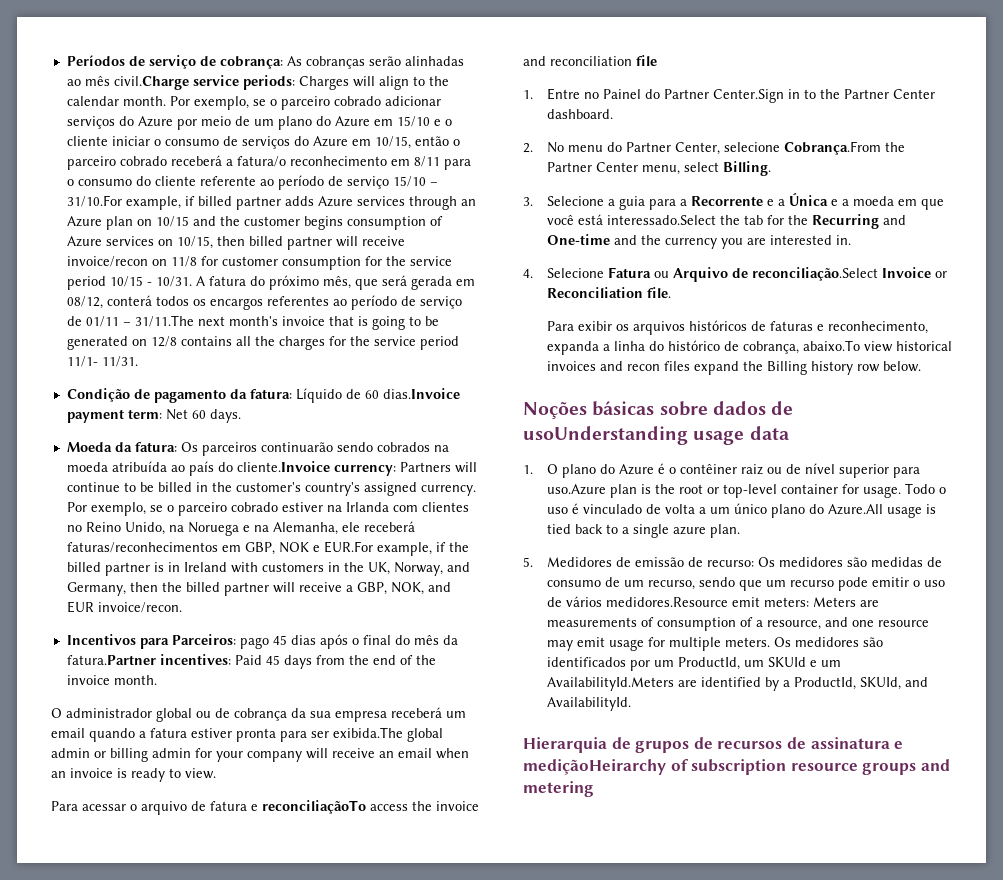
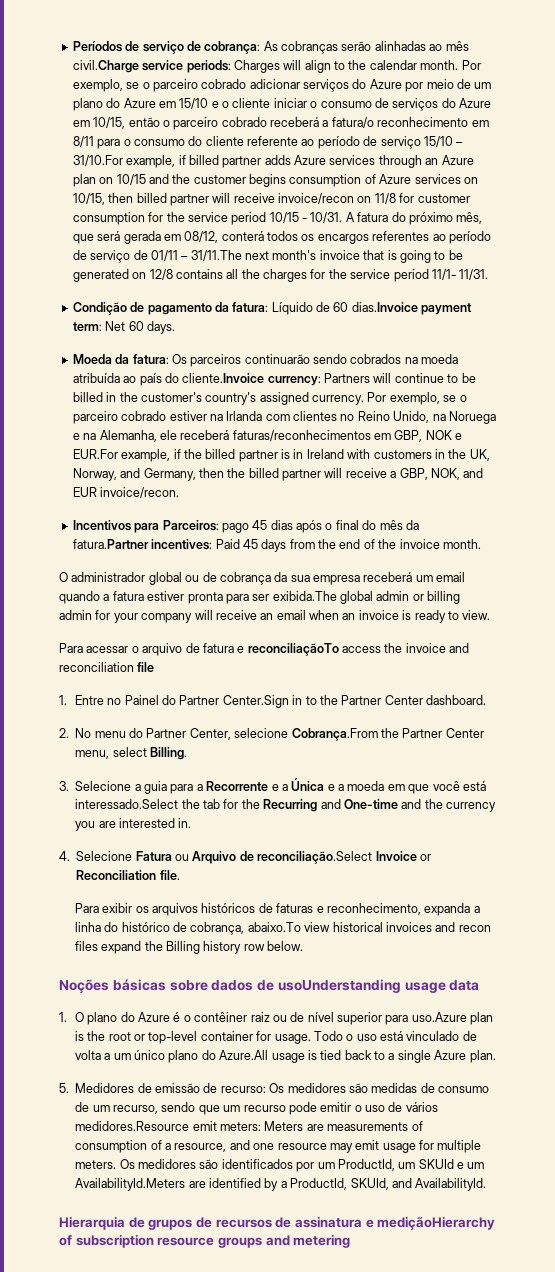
[571,503,579,514] é -> [380,1031,404,1041] está
[672,526,706,535] azure -> [434,1050,467,1060] Azure
[523,759,666,775] mediçãoHeirarchy -> [377,1216,496,1231] mediçãoHierarchy

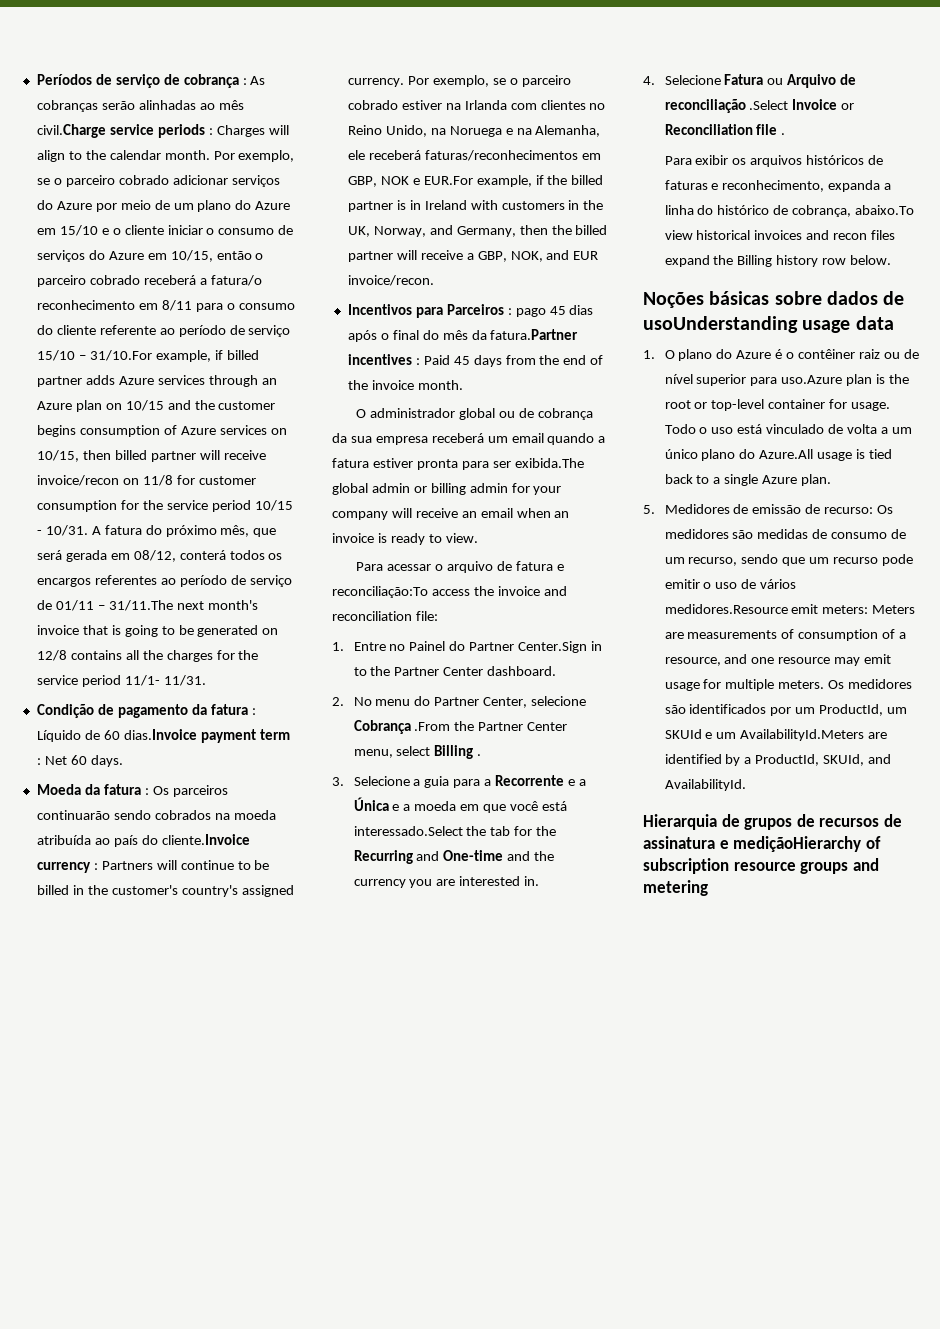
[204,41,261,54] cobrança: -> [183,74,247,88] cobrança :
[186,60,231,73] periods: -> [157,124,213,138] periods :
[232,302,269,312] fatura: -> [210,704,256,715] fatura :
[72,322,102,331] term: -> [259,729,290,740] [36,758,41,765] term :
[132,354,169,364] fatura: -> [103,784,149,795] fatura :
[267,376,321,386] currency: -> [36,862,98,873] currency :
[162,520,219,531] Parceiros: -> [446,304,512,315] Parceiros :
[151,539,213,550] incentives: -> [347,354,420,365] incentives :
[247,643,339,656] reconciliaçãoTo -> [332,586,428,598] reconciliação:To
[137,662,155,672] file -> [415,611,438,621] file:
[291,728,378,741] Cobrança.From -> [353,720,451,734] Cobrança .From
[150,747,187,760] Billing. -> [434,745,482,759] Billing .
[257,851,373,864] reconciliação.Select -> [664,99,789,113] reconciliação .Select
[159,870,180,880] file. -> [756,124,786,135] file .

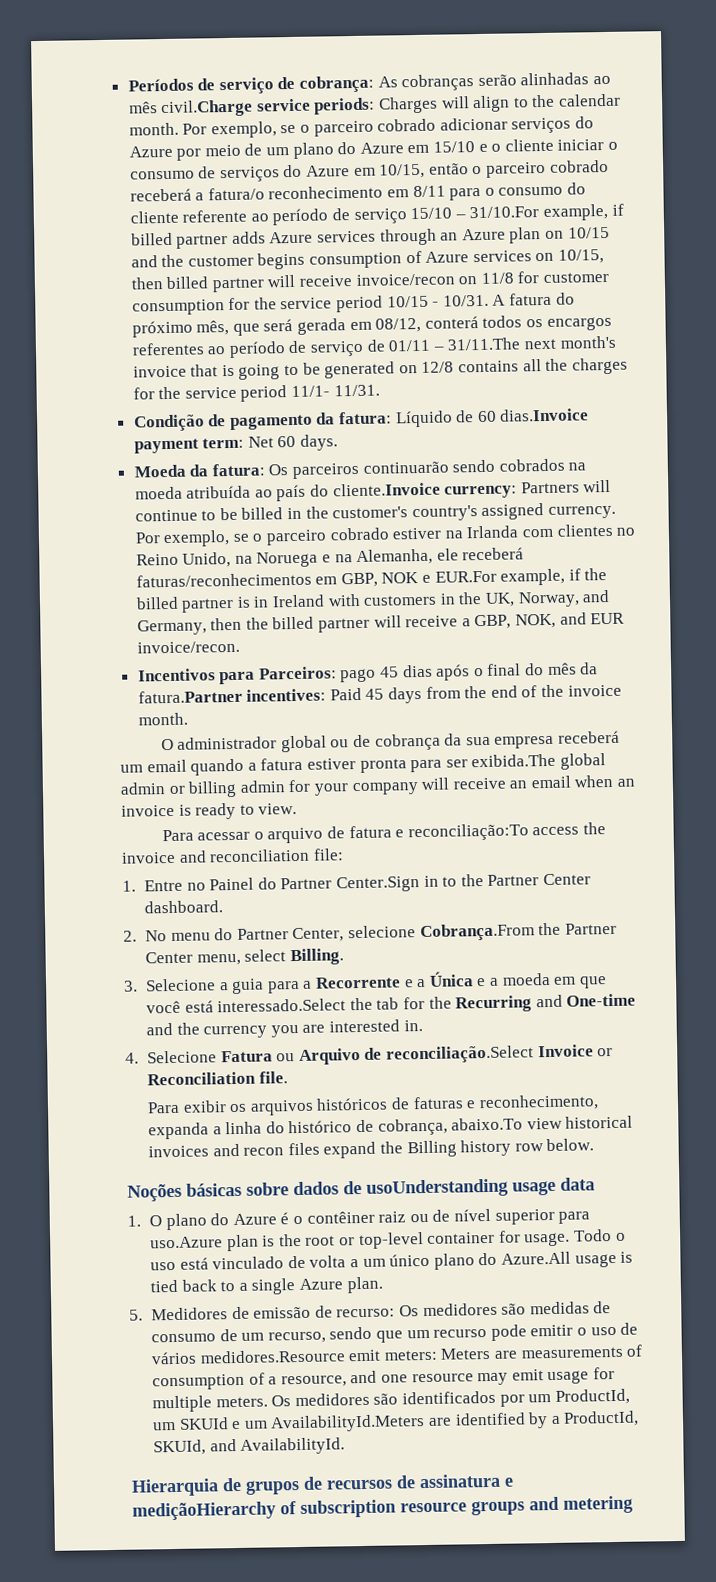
[183,74,247,88] cobrança : -> [299,75,375,93] cobrança:
[157,124,213,138] periods : -> [313,97,376,115] periods:
[210,704,256,715] fatura : -> [338,411,393,425] fatura:
[259,729,290,740] [36,758,41,765] term : -> [202,437,245,449] term:
[103,784,149,795] fatura : -> [211,463,265,477] fatura:
[36,862,98,873] currency : -> [444,485,518,499] currency:
[446,304,512,315] Parceiros : -> [258,666,337,680] Parceiros:
[347,354,420,365] incentives : -> [246,688,327,702] incentives:
[353,720,451,734] Cobrança .From -> [419,923,535,942] Cobrança.From
[434,745,482,759] Billing . -> [289,948,344,966] Billing.
[664,99,789,113] reconciliação .Select -> [386,1045,535,1064] reconciliação.Select
[756,124,786,135] file . -> [258,1071,288,1084] file.

